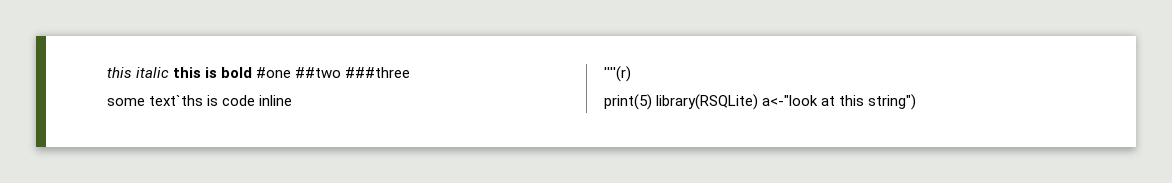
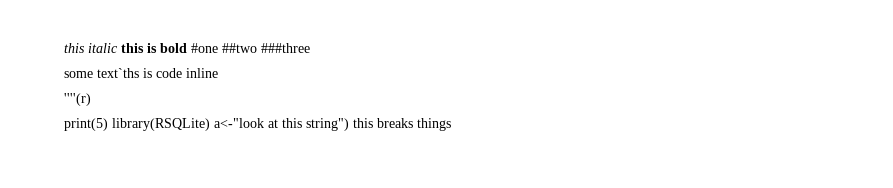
(917, 102) none -> [353,118,451,131] this breaks things

